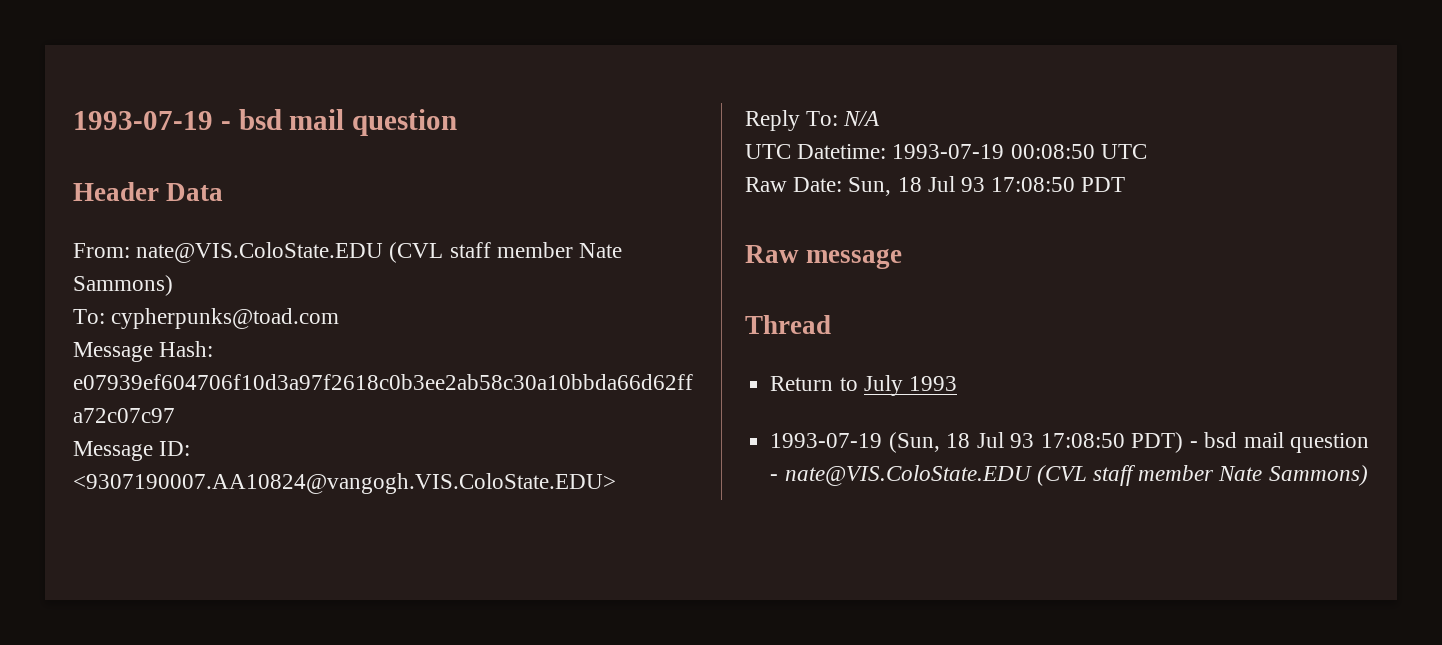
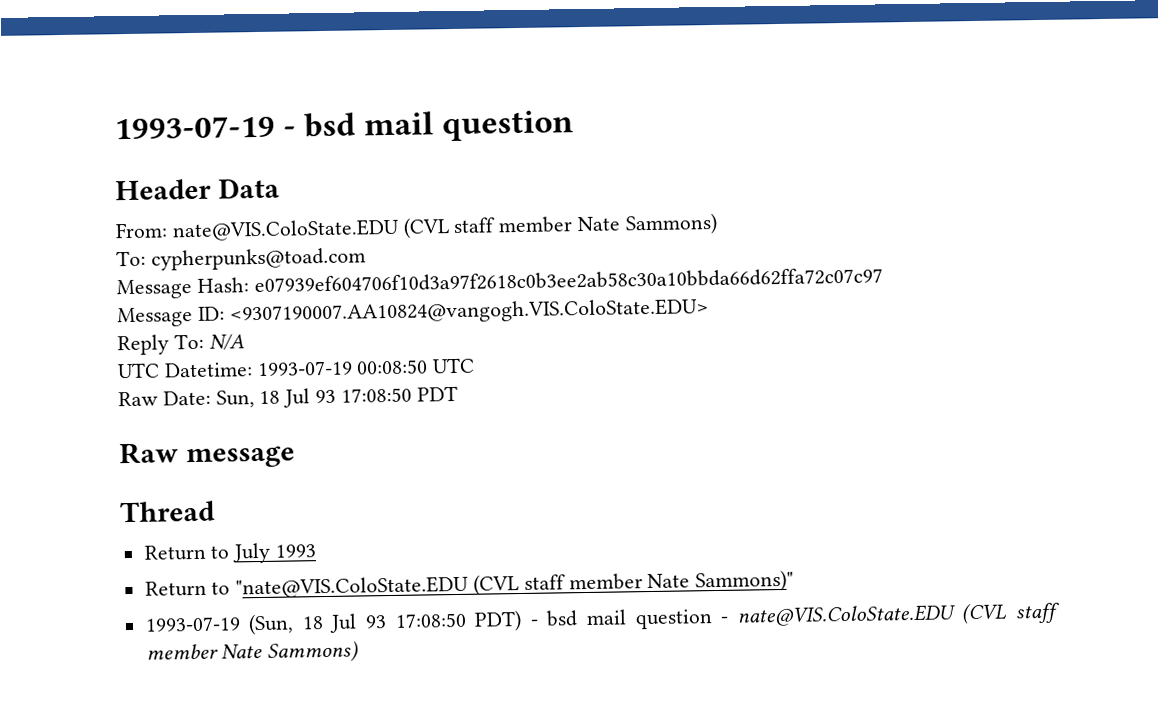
(957, 383) none -> [144,569,795,599] // Return to "nate@VIS.ColoState.EDU (CVL staff member Nate Sammons)"

